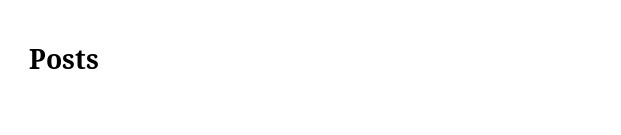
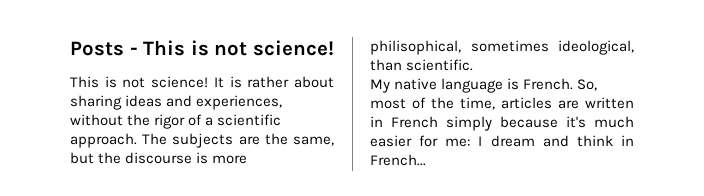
(99, 59) none -> [129,40,334,56] [70,76,334,88] [70,95,283,110] [70,114,282,129] [70,133,334,148] [70,152,248,164] [370,40,634,55] [370,59,474,71] [370,78,598,93] [370,97,634,110] [370,116,634,131] [370,135,634,147] [370,154,426,166] - This is not science! // This is not science! It is rather about sharing ideas and experiences, without the rigor of a scientific approach. The subjects are the same, but the discourse is more philisophical, sometimes ideological, than scientific. // My native language is French. So, most of the time, articles are written in French simply because it's much easier for me: I dream and think in French...

